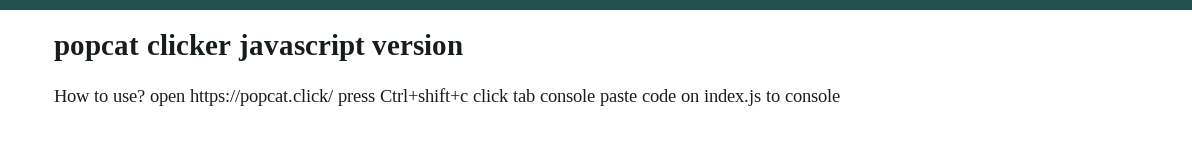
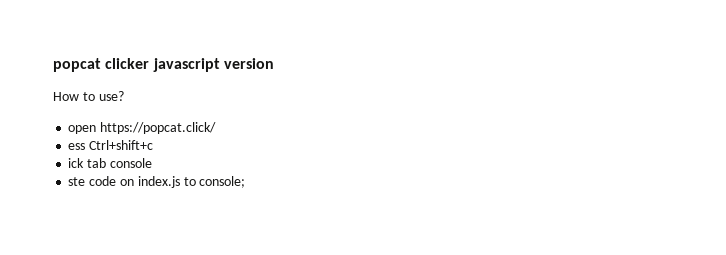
(145, 96) none -> (124, 96) //
[338,93,375,106] press -> [68,143,86,150] // ess
[473,89,509,102] click -> [68,158,85,168] // ick
[600,91,637,106] paste -> [68,177,86,186] // ste
[785,89,840,102] console -> [199,176,246,188] console;

